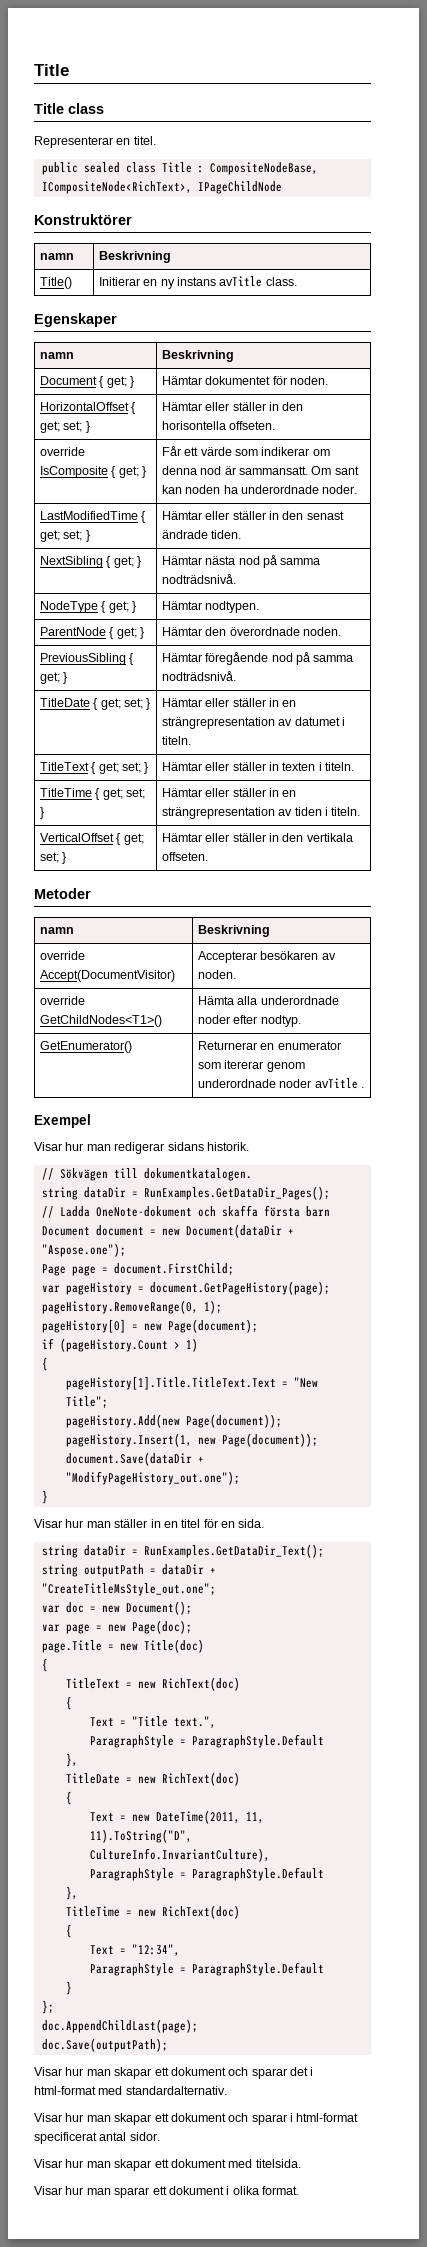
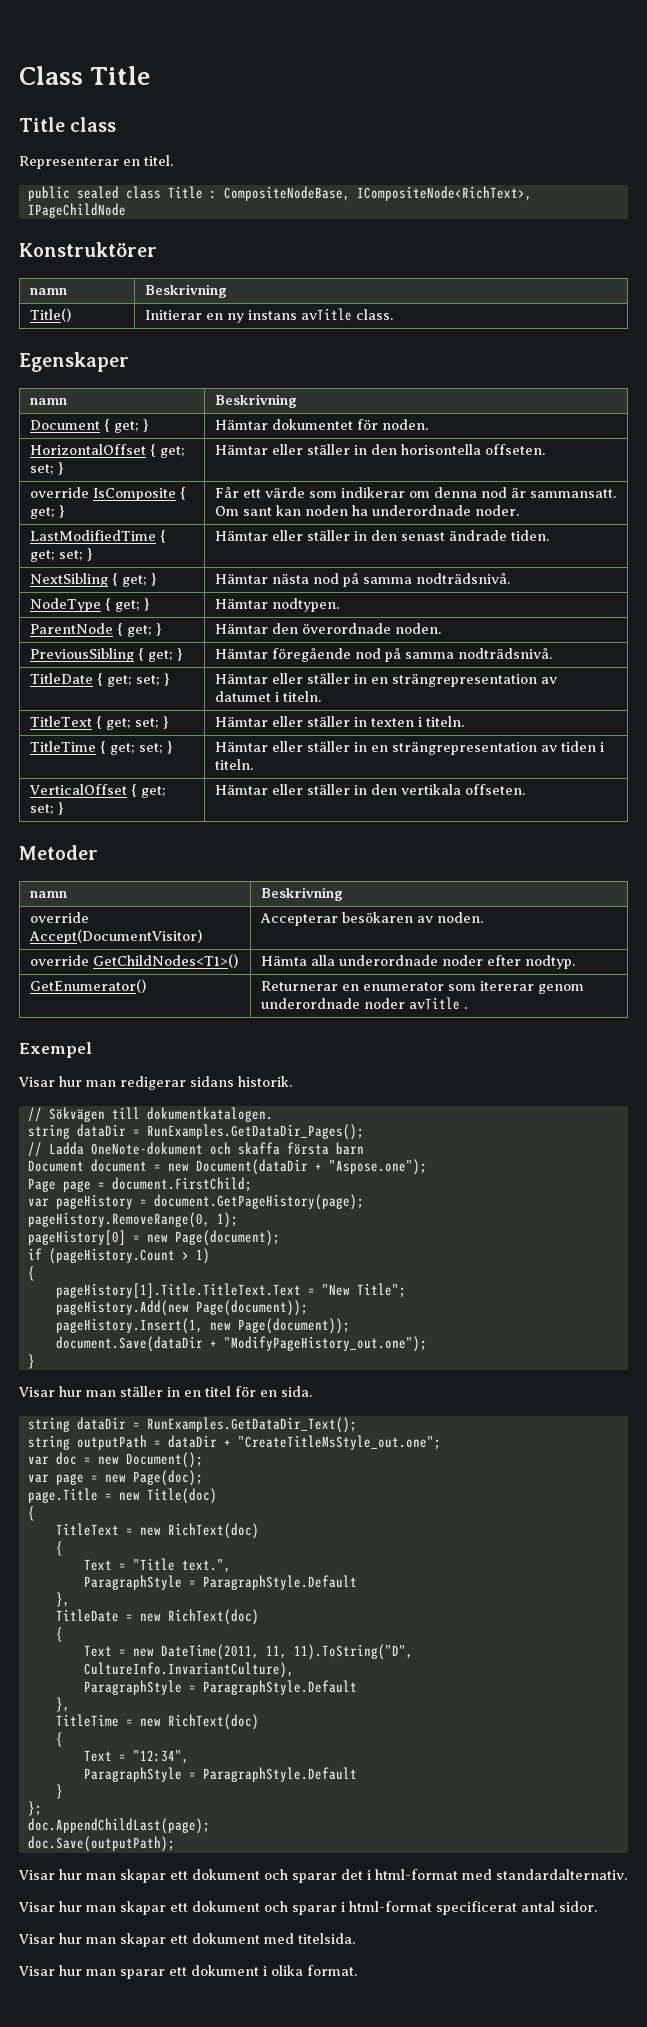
(34, 70) none -> [19,66,83,85] Class

